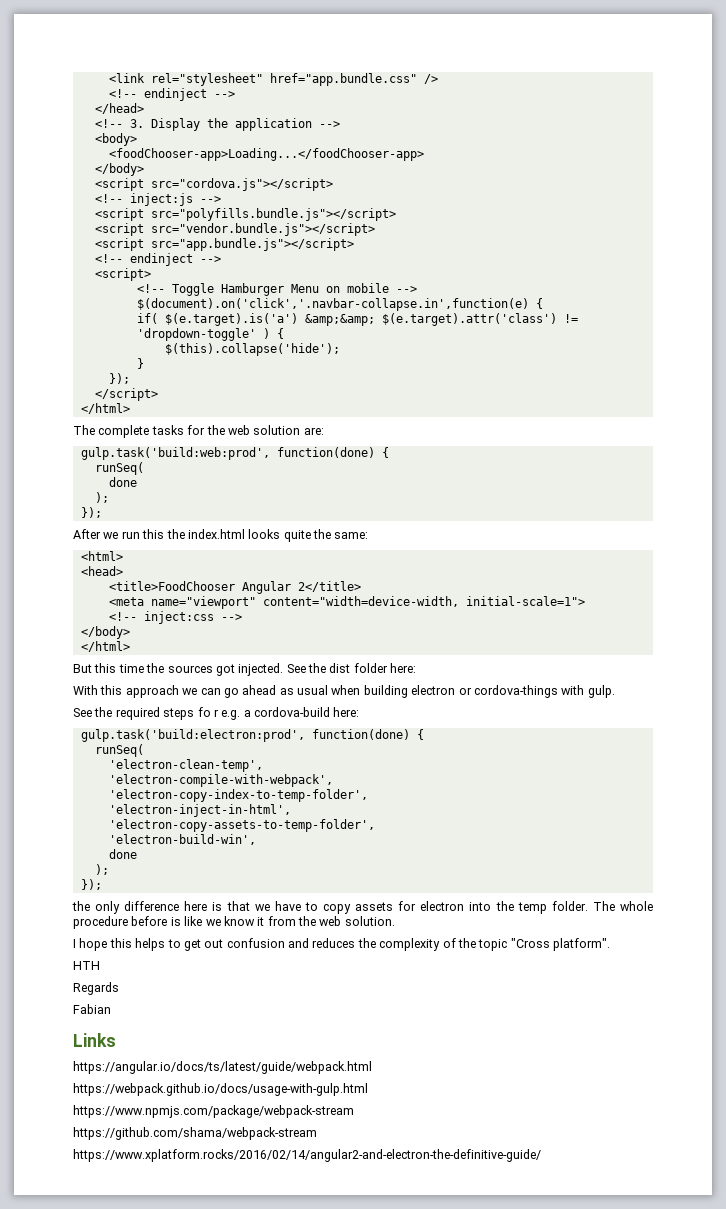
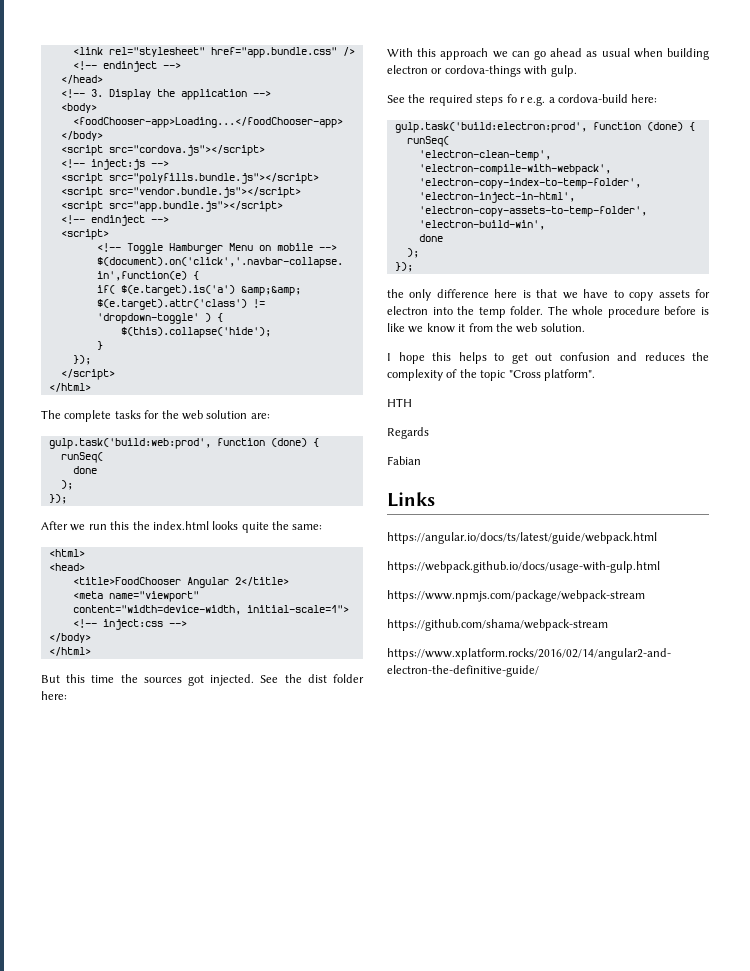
[276,447,375,458] function(done) -> [216,438,307,447] function (done)
[311,729,410,740] function(done) -> [592,122,683,131] function (done)

